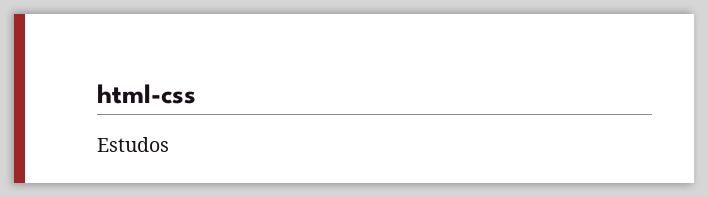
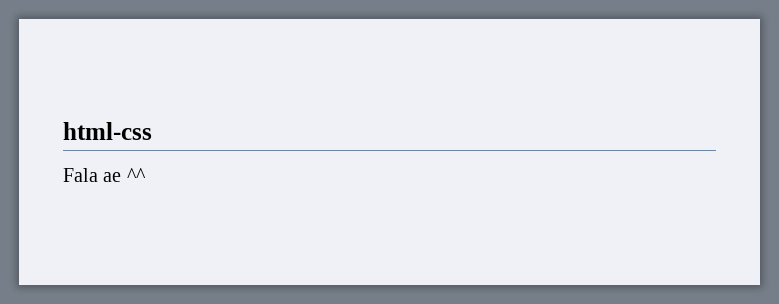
[97,137,169,152] Estudos -> [63,168,146,182] Fala ae ^^

